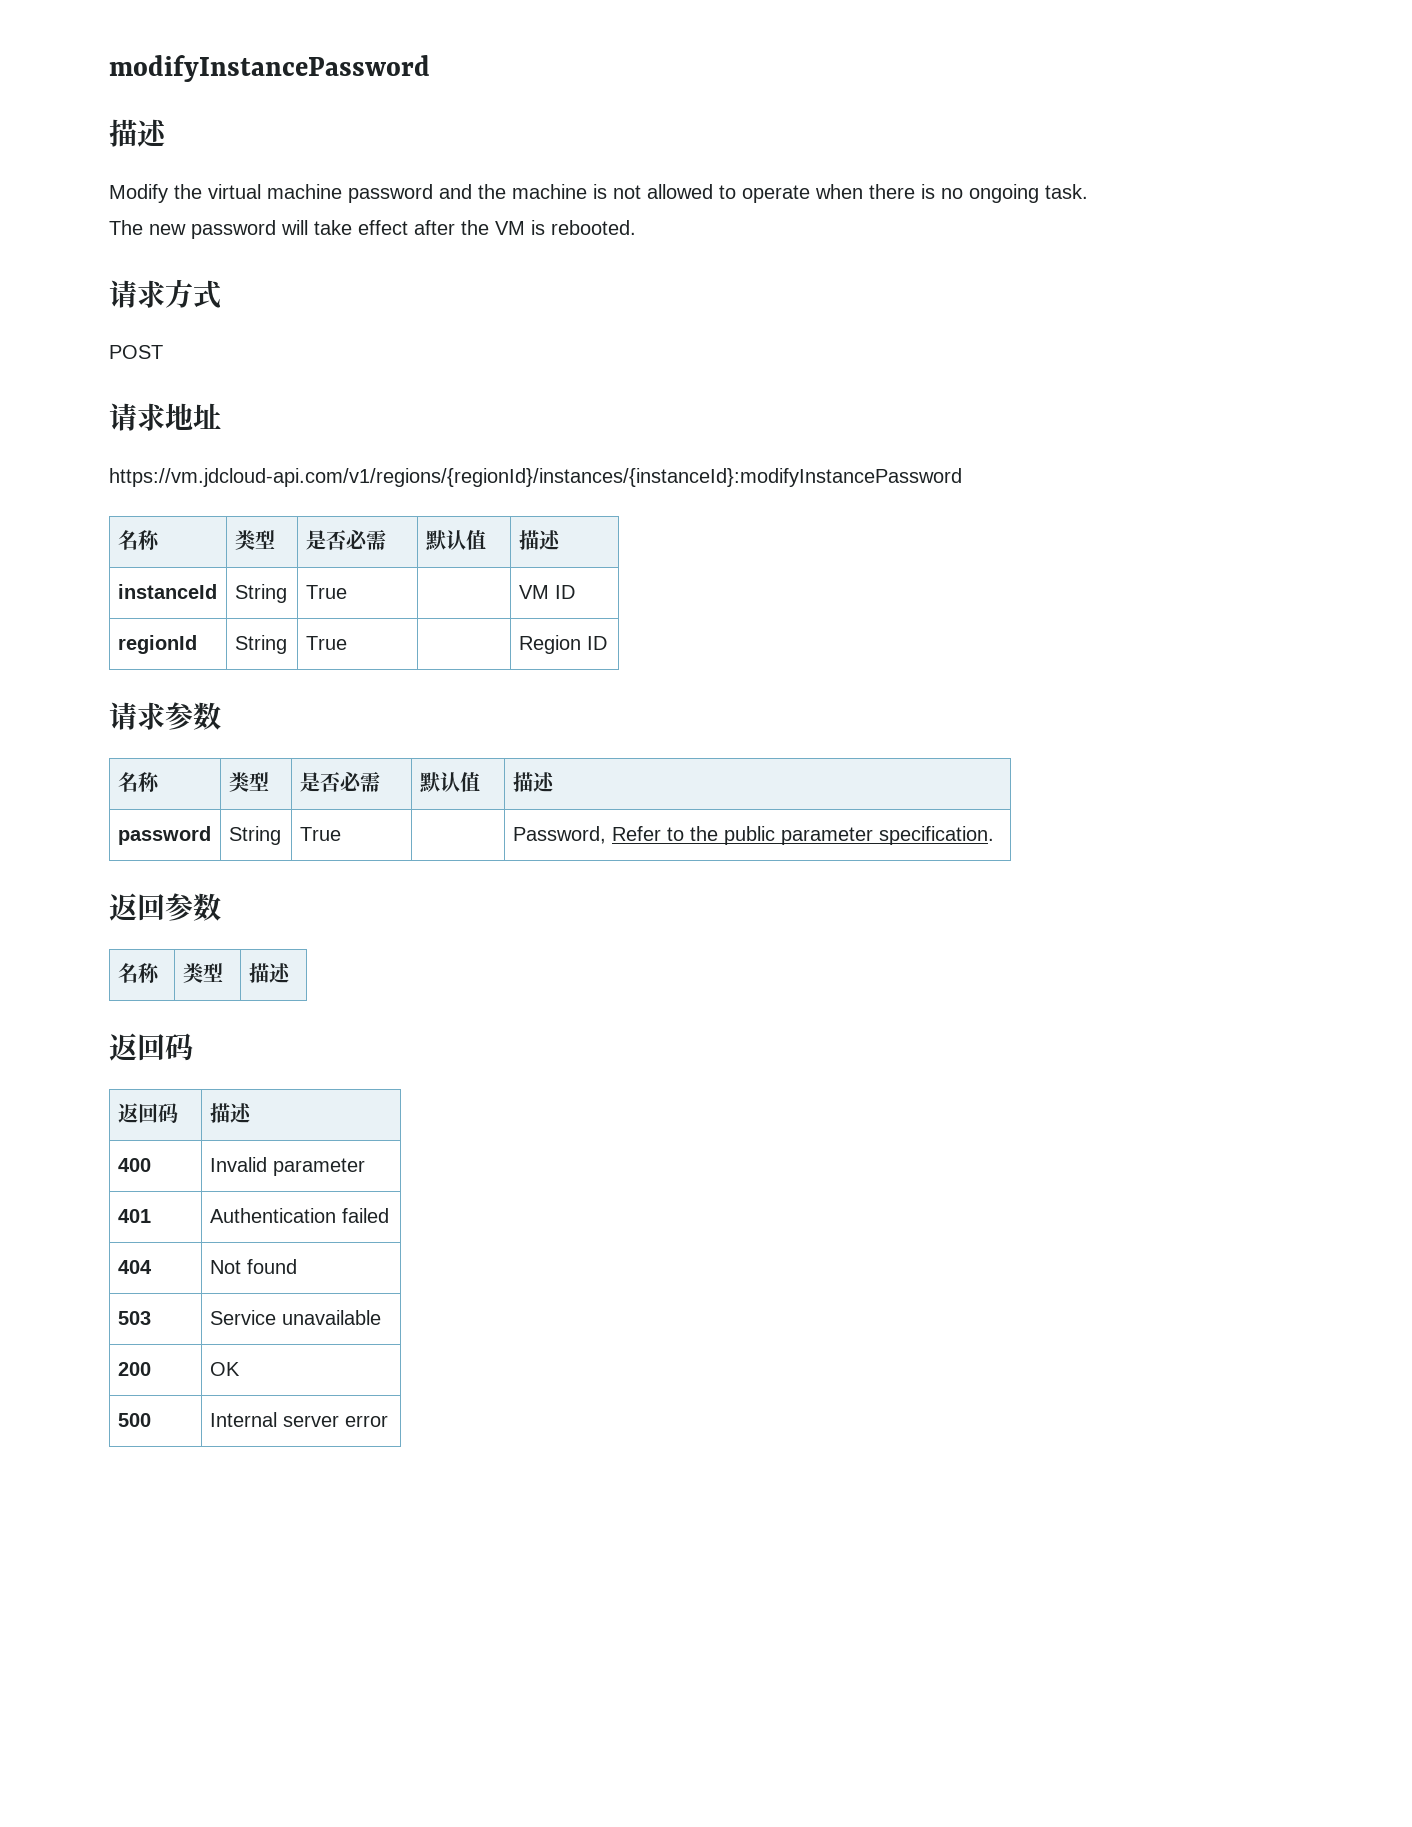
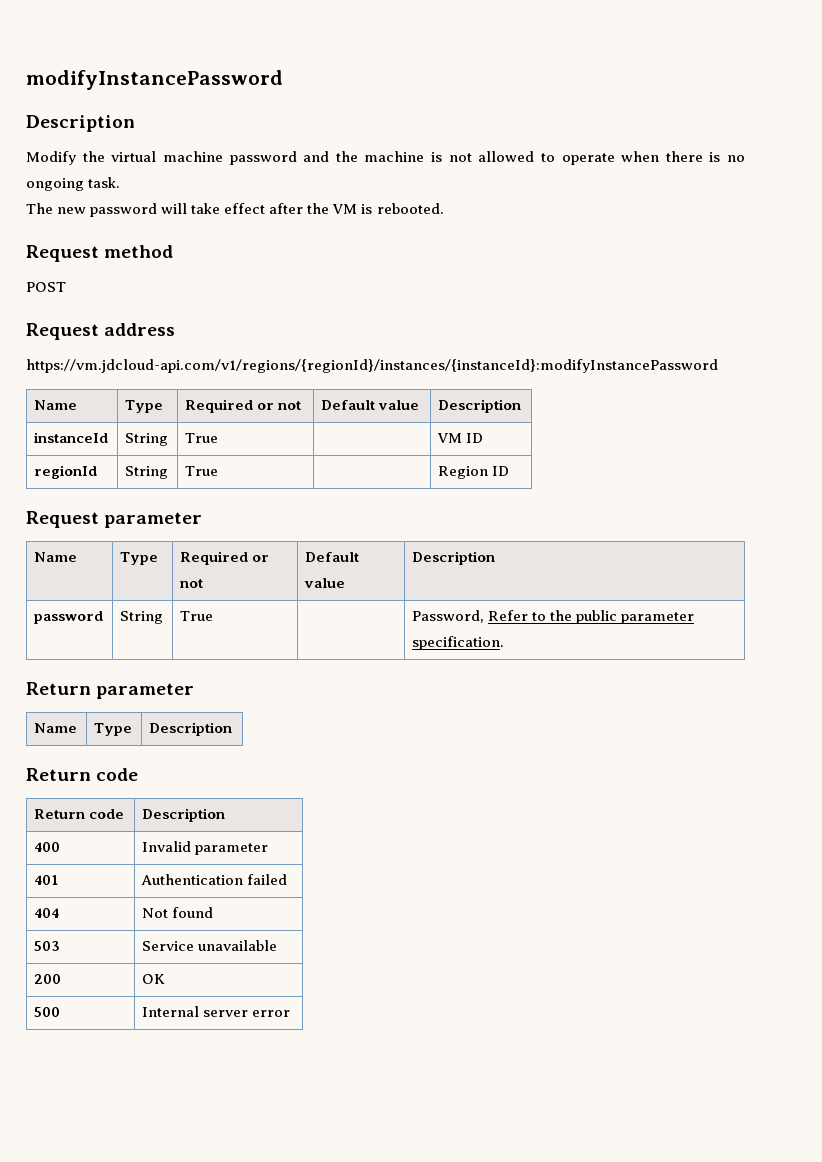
[109,119,167,147] 描述 -> [26,115,135,132] Description
[109,279,221,309] 请求方式 -> [26,245,174,262] Request method
[109,403,221,431] 请求地址 -> [26,323,176,340] Request address
[117,530,160,550] [234,530,275,550] [305,529,386,550] [425,530,486,551] [518,530,561,550] 名称 | 类型 | 是否必需 | 默认值 | 描述 -> [34,400,78,410] [125,400,164,413] [185,399,302,413] [321,400,420,410] [438,399,522,413] Name | Type | Required or not | Default value | Description
[109,702,221,730] [117,772,160,792] [228,772,269,792] [299,771,380,792] [419,772,480,793] [512,772,555,792] 请求参数 // 名称 | 类型 | 是否必需 | 默认值 | 描述 -> [26,511,203,528] [34,552,78,562] [120,552,159,565] [180,551,270,565] [180,579,204,588] [305,552,360,562] [304,578,346,588] [412,551,496,565] Request parameter // Name | Type | Required or not | Default value | Description
[109,893,221,921] [117,963,160,983] [182,963,223,983] [248,963,291,983] [109,1033,193,1061] [117,1103,178,1123] [209,1103,252,1123] 返回参数 // 名称 | 类型 | 描述 // 返回码 // 返回码 | 描述 -> [26,682,195,699] [34,723,78,733] [94,723,133,736] [149,722,233,736] [26,768,139,781] [34,809,125,819] [142,808,226,822] Return parameter // Name | Type | Description // Return code // Return code | Description

